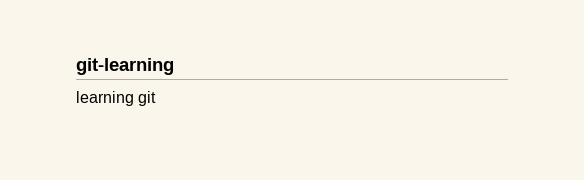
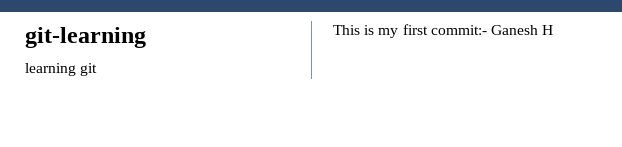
(157, 98) none -> [333,24,554,38] // This is my first commit:- Ganesh H

